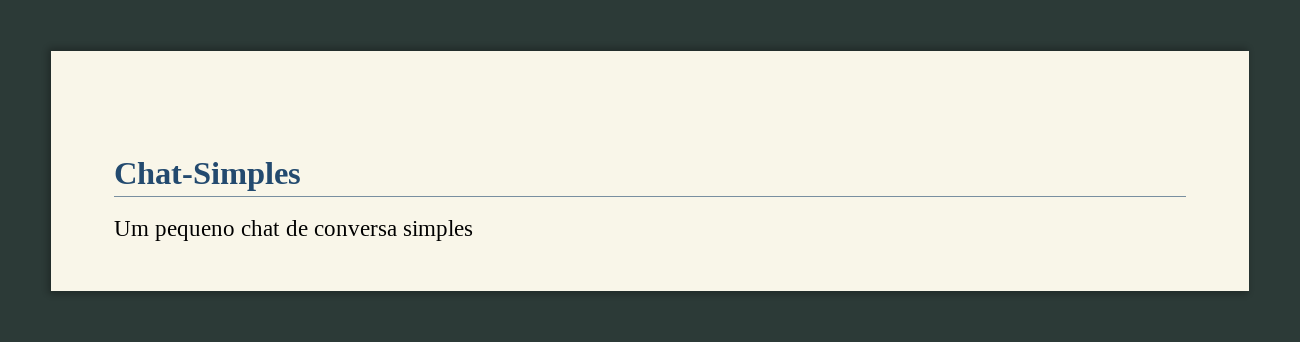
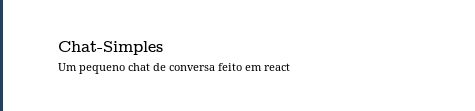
[403,220,474,241] simples -> [218,63,290,71] feito em react

